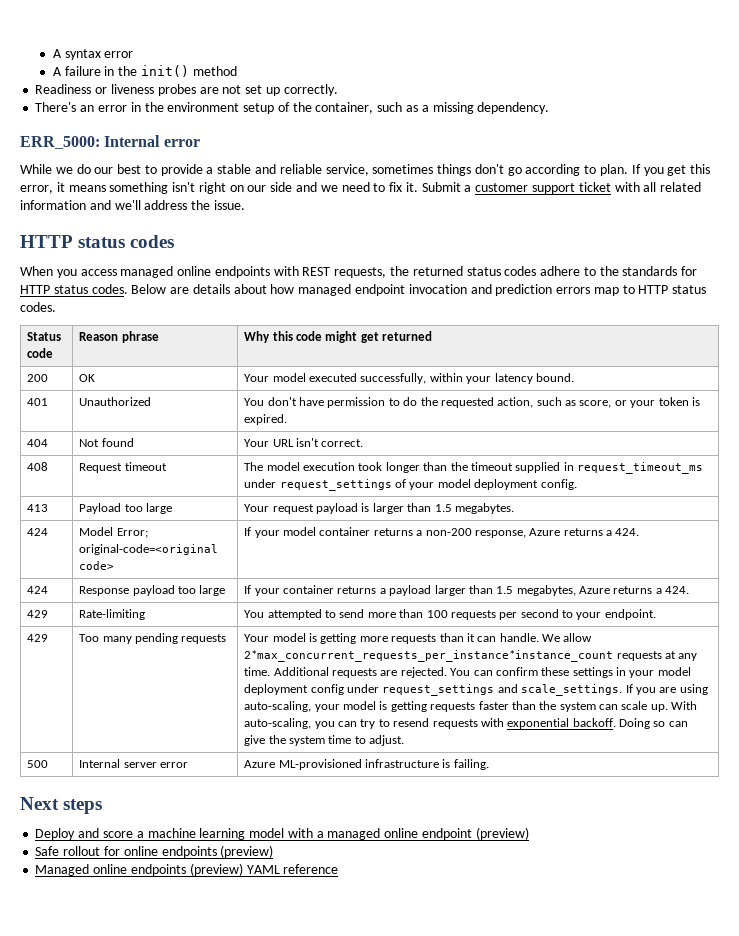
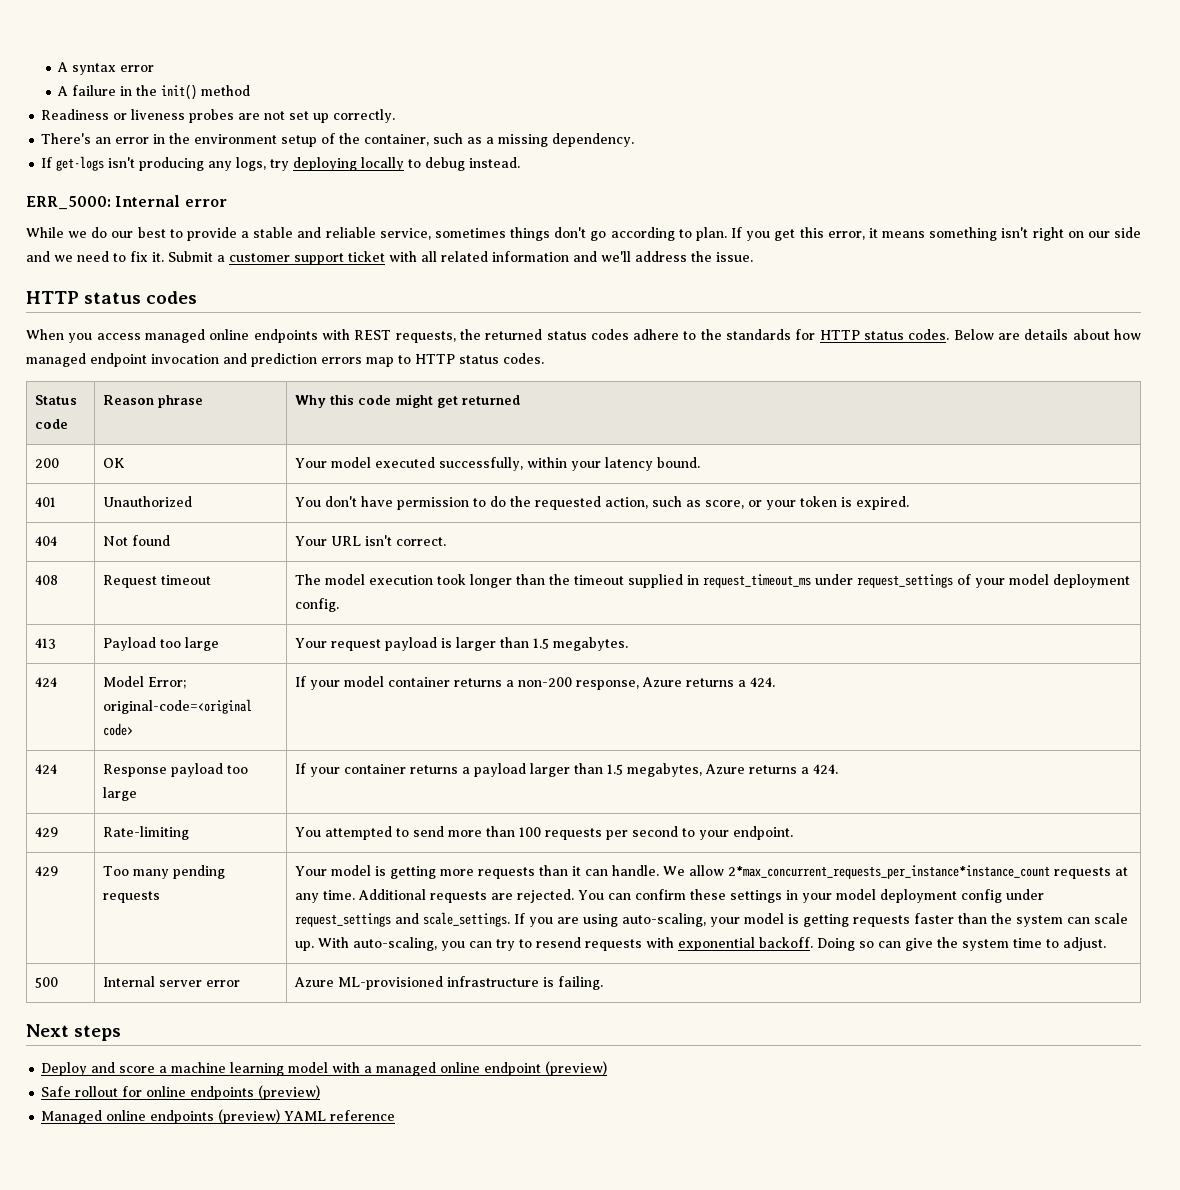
(550, 108) none -> [41,156,521,171] // If get-logs isn't producing any logs, try deploying locally to debug instead.

